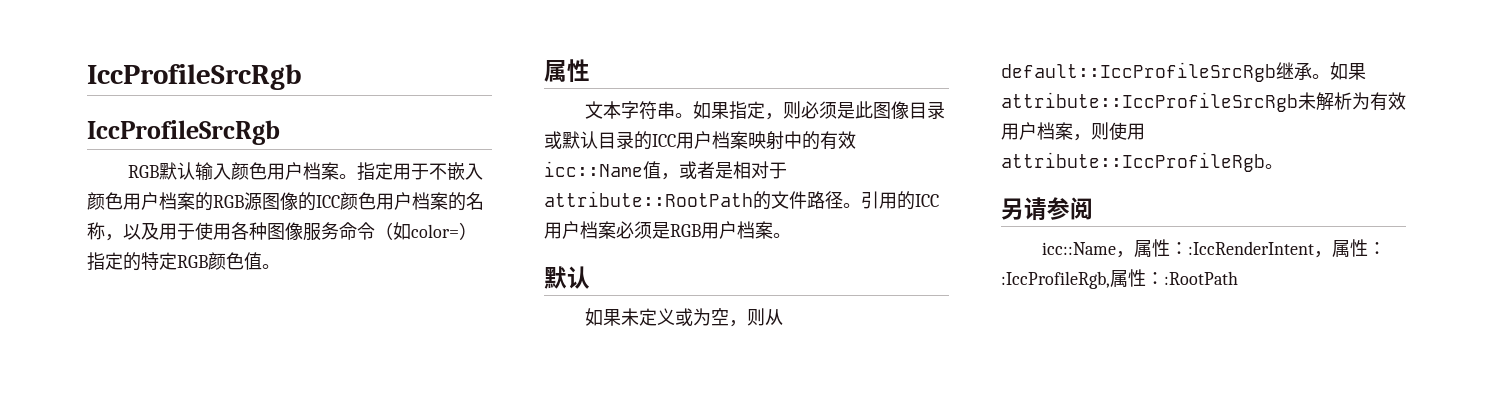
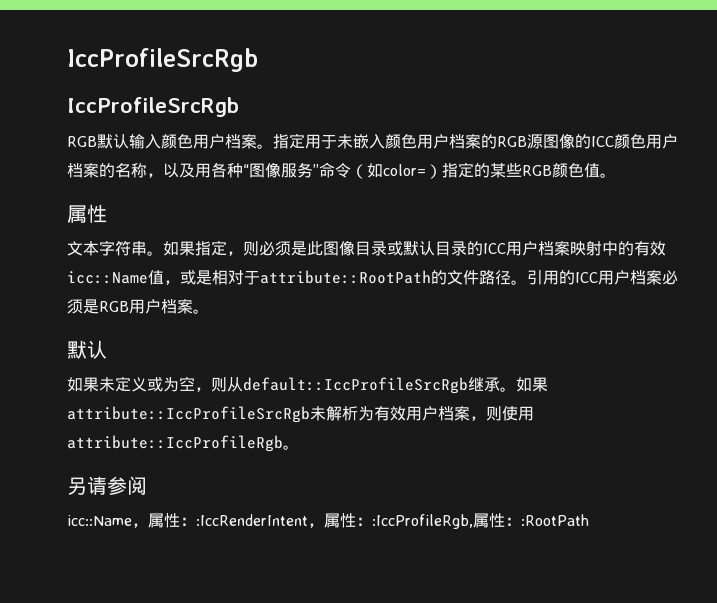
[429,163,448,180] 不 -> [337,134,353,149] 未
[177,222,267,240] 于使用各种 -> [211,162,249,178] 各种“
(339, 231) none -> [313,164,319,176] ”
[141,252,177,270] 特定 -> [490,163,522,178] 某些
[697,161,715,179] 者 -> (196, 277) none

